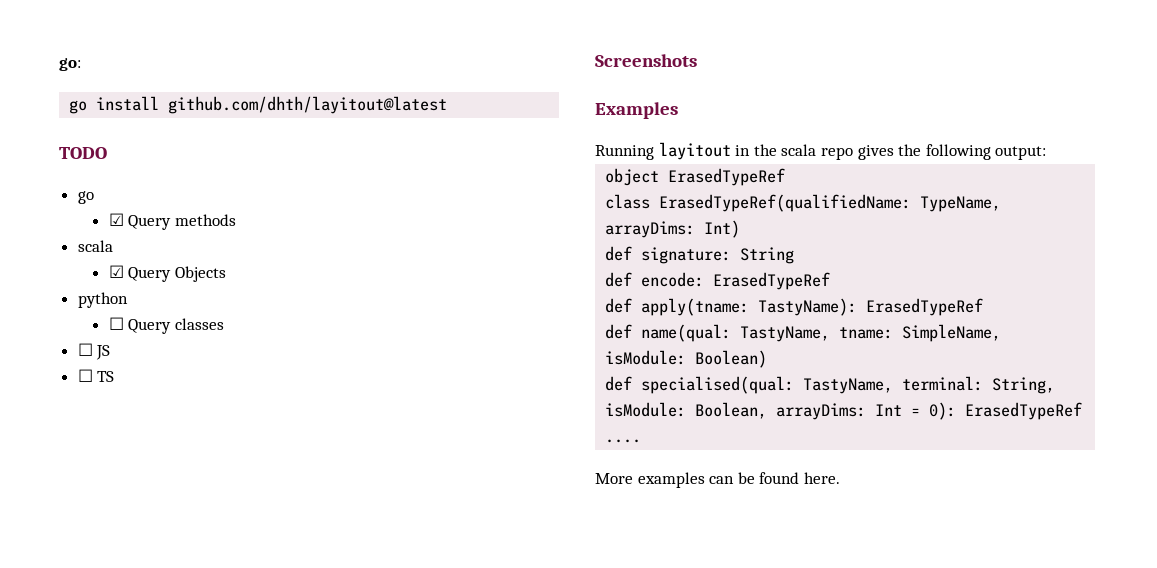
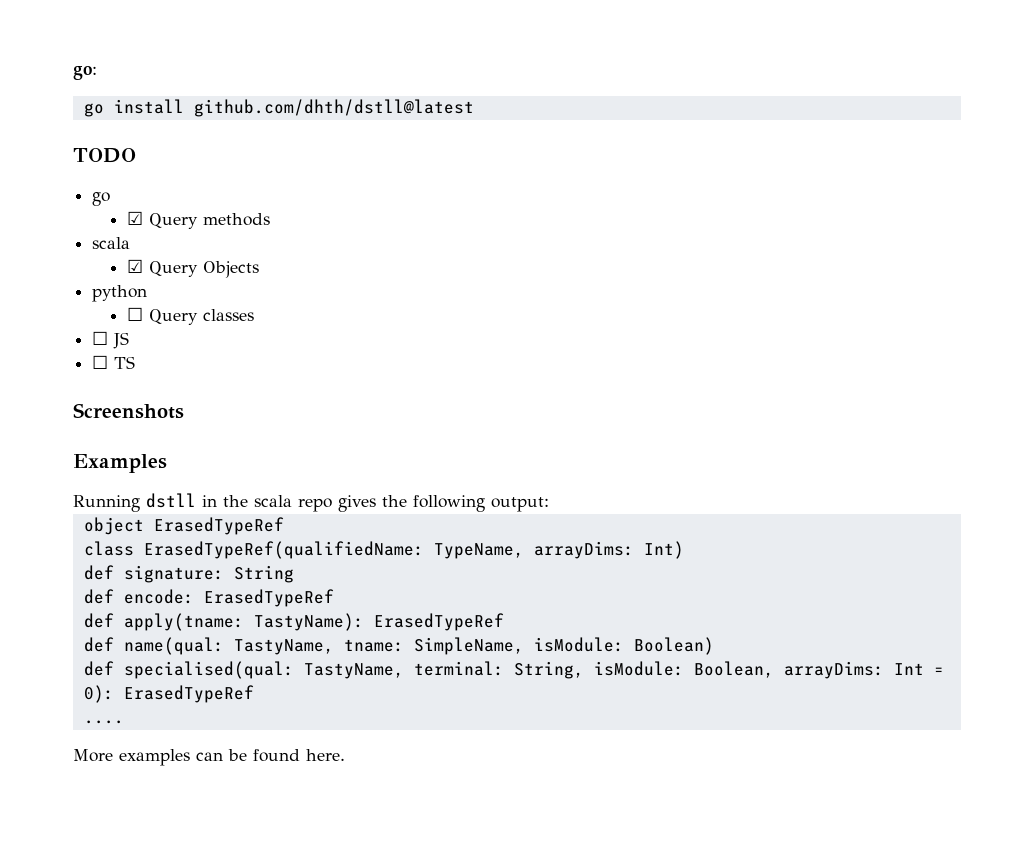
[168,96,448,114] github.com/dhth/layitout@latest -> [193,99,474,117] github.com/dhth/dstll@latest
[658,142,731,160] layitout -> [146,493,196,508] dstll

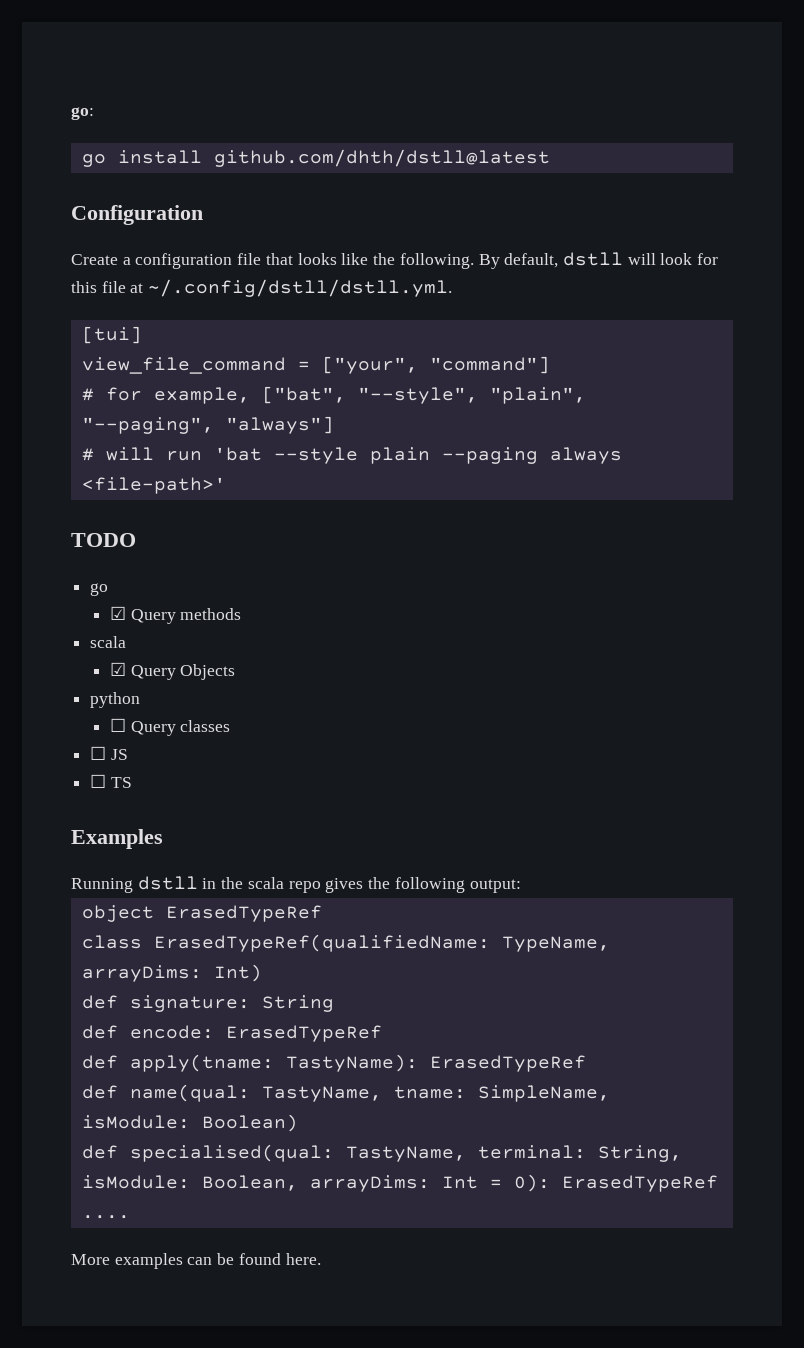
(474, 108) none -> [71,205,203,225] [71,252,719,269] [71,279,453,297] [81,326,142,344] [81,356,550,374] [81,386,586,404] [81,416,334,434] [81,447,622,464] [81,477,226,494] // Configuration // Create a configuration file that looks like the following. By default, dstll will look for this file at ~/.config/dstll/dstll.yml. // [tui] // view_file_command = ["your", "command"] // # for example, ["bat", "--style", "plain", "--paging", "always"] // # will run 'bat --style plain --paging always <file-path>'
[73,403,184,419] // Screenshots -> (132, 782) none

